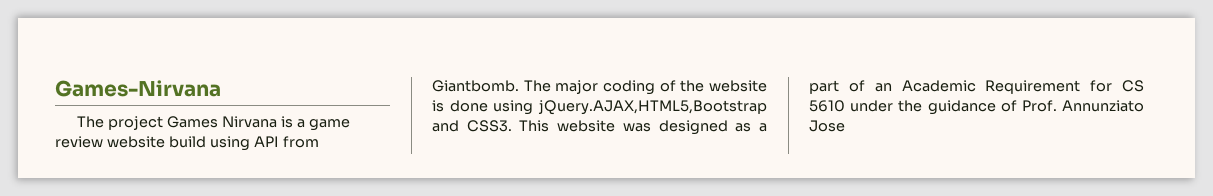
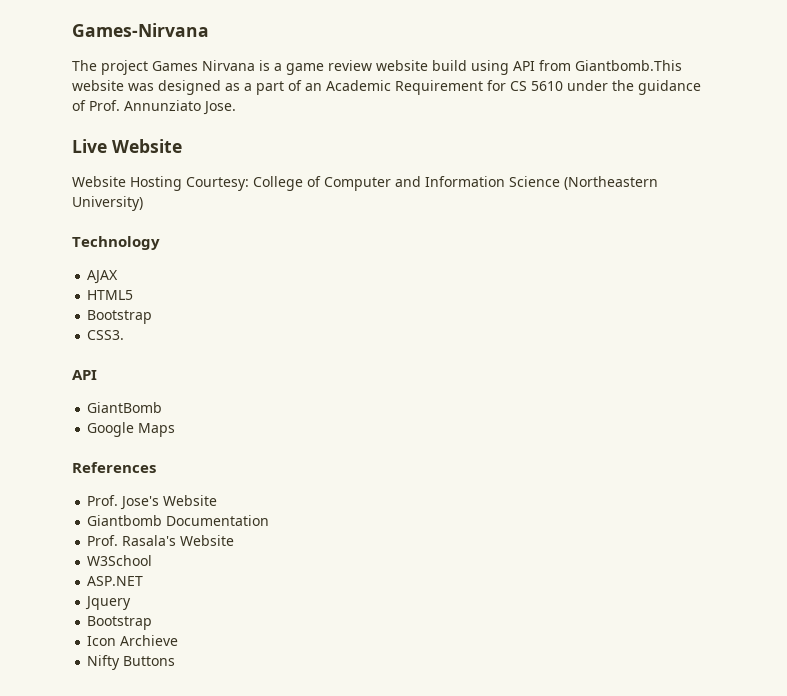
[432,80,767,95] [432,100,767,115] [432,120,550,132] Giantbomb. The major coding of the website is done using jQuery.AJAX,HTML5,Bootstrap and CSS3. This -> [575,60,682,71] Giantbomb.This
[809,120,845,132] Jose -> [203,101,236,115] [72,139,182,153] [72,176,658,191] [72,196,143,211] [72,236,160,250] [87,270,119,284] [87,290,134,300] [87,310,153,324] [87,330,125,340] [72,370,97,380] [87,402,163,413] [87,422,176,437] [72,462,156,473] [87,495,218,510] [87,515,270,526] [87,535,235,546] [87,555,153,566] [87,576,144,586] [85,596,132,610] [87,616,153,630] [87,635,179,646] [87,655,176,670] Jose. // Live Website // Website Hosting Courtesy: College of Computer and Information Science (Northeastern University) // Technology // AJAX // HTML5 // Bootstrap // CSS3. // API // GiantBomb // Google Maps // References // Prof. Jose's Website // Giantbomb Documentation // Prof. Rasala's Website // W3School // ASP.NET // Jquery // Bootstrap // Icon Archieve // Nifty Buttons

